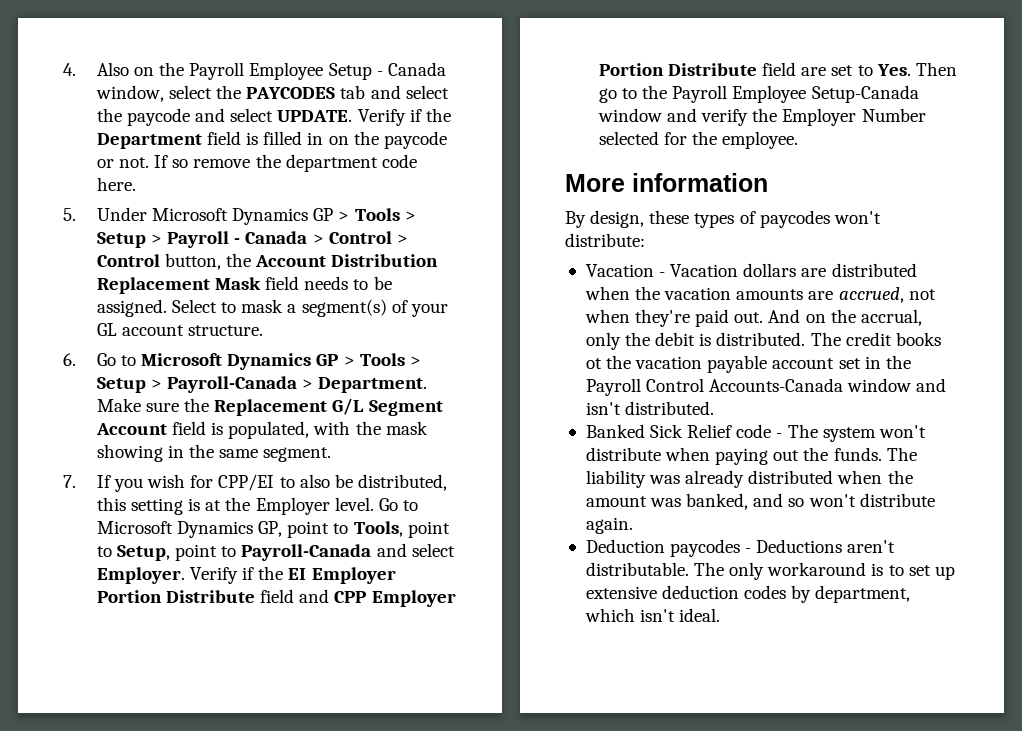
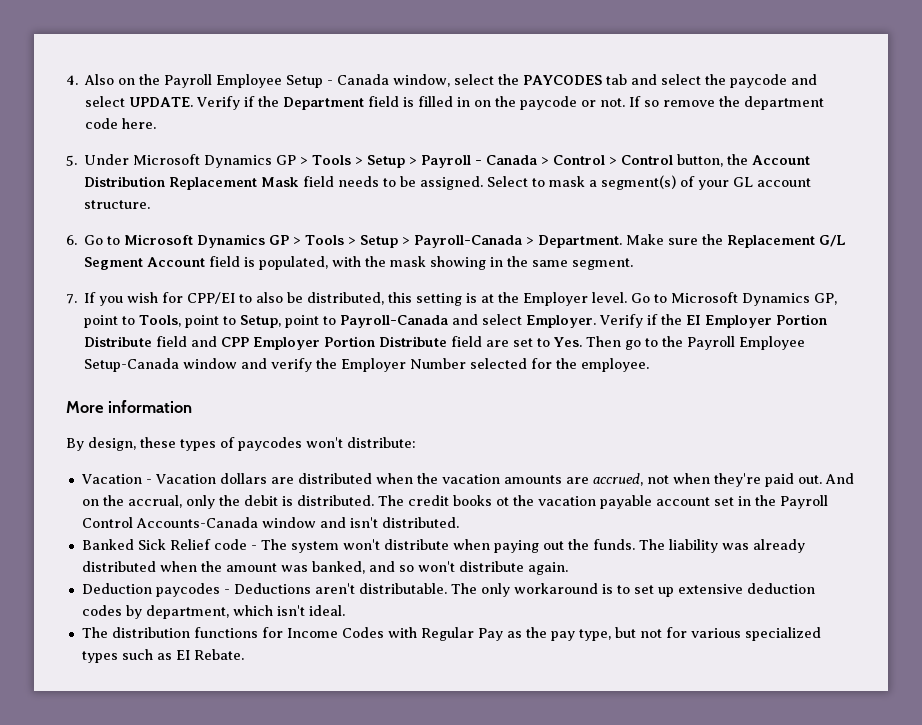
(721, 615) none -> [81,627,821,641] [81,649,244,663] // The distribution functions for Income Codes with Regular Pay as the pay type, but not for various specialized types such as EI Rebate.

